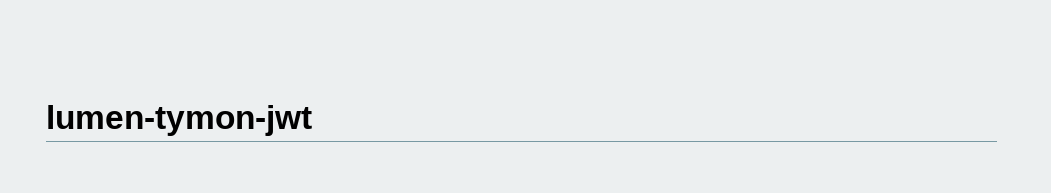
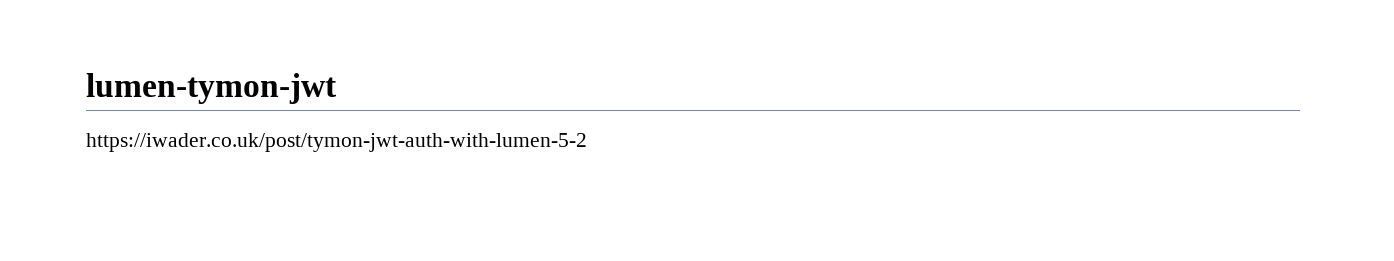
(312, 120) none -> [86,133,587,152] // https://iwader.co.uk/post/tymon-jwt-auth-with-lumen-5-2

